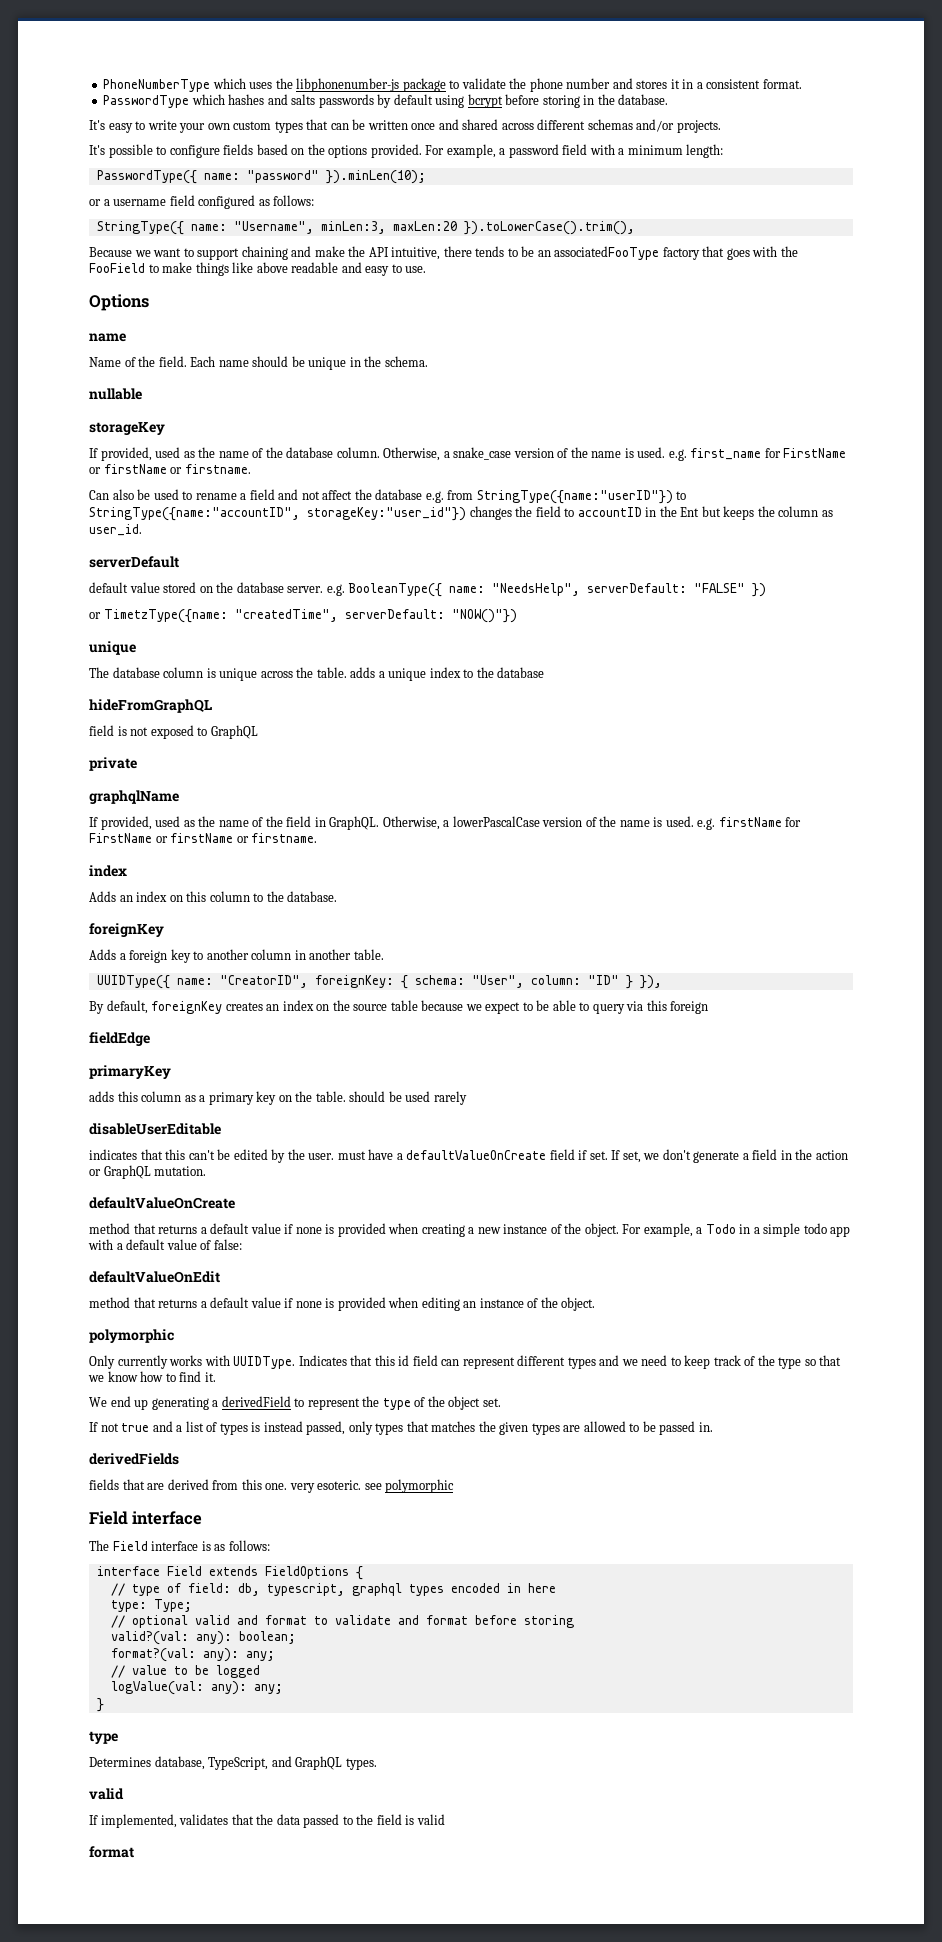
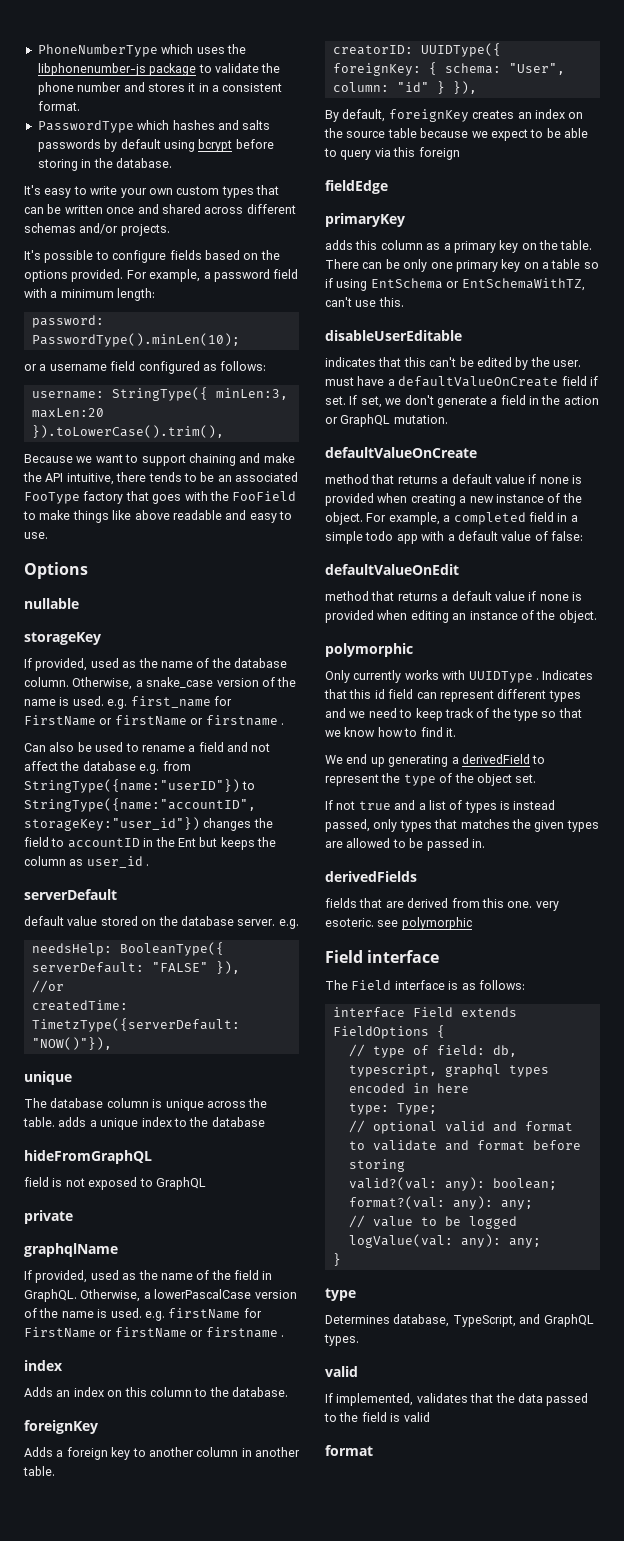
[96,170,426,184] PasswordType({ name: "password" }).minLen(10); -> [31,315,104,328] [31,333,240,347] password: PasswordType().minLen(10);
[96,221,314,235] StringType({ name: "Username", -> [31,387,208,401] username: StringType({
[554,246,660,260] associatedFooType -> [235,472,298,482] [24,492,80,504] associated FooType
[89,333,126,342] [89,356,428,370] // name // Name of the field. Each name should be unique in the schema. -> (88, 570) none
[184,464,251,474] firstname. -> [205,715,284,726] firstname .
[89,524,142,536] user_id. -> [86,856,150,868] user_id .
[348,583,767,597] [89,609,517,623] BooleanType({ name: "NeedsHelp", serverDefault: "FALSE" }) // or TimetzType({name: "createdTime", serverDefault: "NOW()"}) -> [31,942,224,956] [31,961,240,974] [31,980,64,993] [31,1000,128,1011] [31,1018,240,1032] [31,1037,112,1050] // needsHelp: BooleanType({ serverDefault: "FALSE" }), // //or // createdTime: TimetzType({serverDefault: "NOW()"}),
[251,833,318,843] firstname. -> [205,1327,284,1338] firstname .
[96,975,308,989] UUIDType({ name: "CreatorID", -> [332,43,501,57] creatorID: UUIDType({
[587,975,619,985] "ID" -> [396,82,429,92] "id"
[349,1091,467,1105] should be used rarely -> [325,259,599,272] [325,278,585,291] [325,297,404,307] There can be only one primary key on a table so if using EntSchema or EntSchemaWithTZ, can't use this.
[705,1224,736,1234] Todo -> [453,512,554,525] completed field
[233,1356,296,1369] UUIDType. -> [468,671,539,683] UUIDType .

